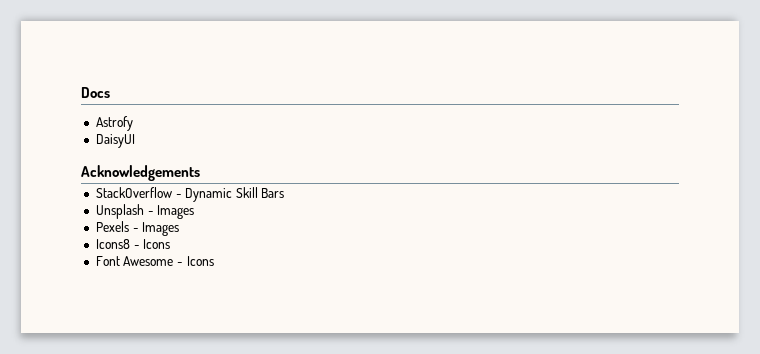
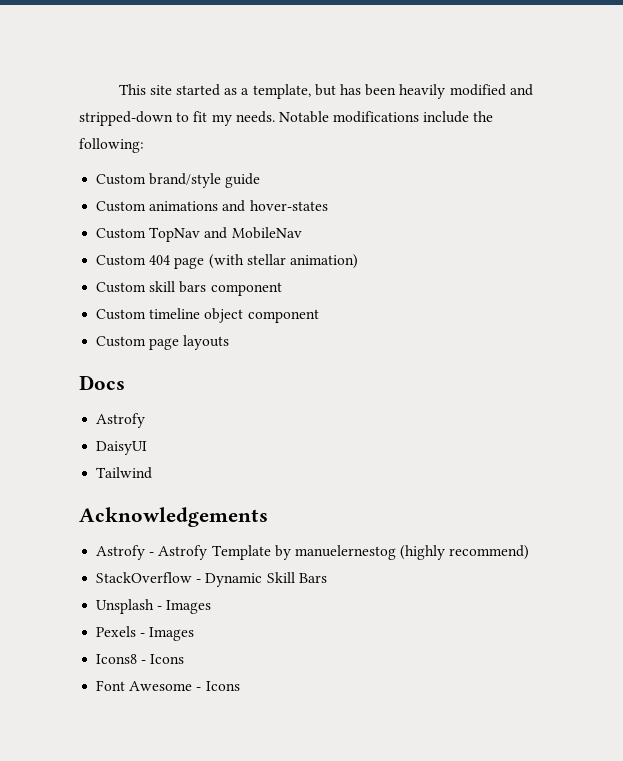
(81, 92) none -> [118,84,533,99] [79,111,494,126] [79,138,144,153] [96,173,261,188] [96,200,328,212] [96,227,302,242] [96,254,358,269] [96,281,282,296] [96,308,319,323] [96,335,230,350] This site started as a template, but has been heavily modified and stripped-down to fit my needs. Notable modifications include the following: // Custom brand/style guide // Custom animations and hover-states // Custom TopNav and MobileNav // Custom 404 page (with stellar animation) // Custom skill bars component // Custom timeline object component // Custom page layouts //
(135, 141) none -> [96,467,153,479] // Tailwind
(200, 173) none -> [96,545,530,560] // Astrofy - Astrofy Template by manuelernestog (highly recommend)

